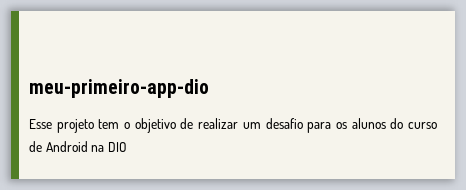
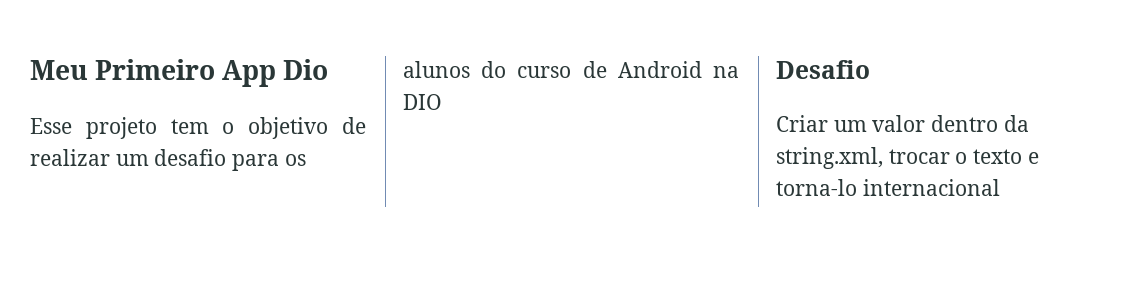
[29,79,209,98] meu-primeiro-app-dio -> [30,59,329,87] Meu Primeiro App Dio
(127, 147) none -> [776,60,870,79] [776,115,1029,132] [776,147,1039,169] [776,179,1000,196] // Desafio // Criar um valor dentro da string.xml, trocar o texto e torna-lo internacional

